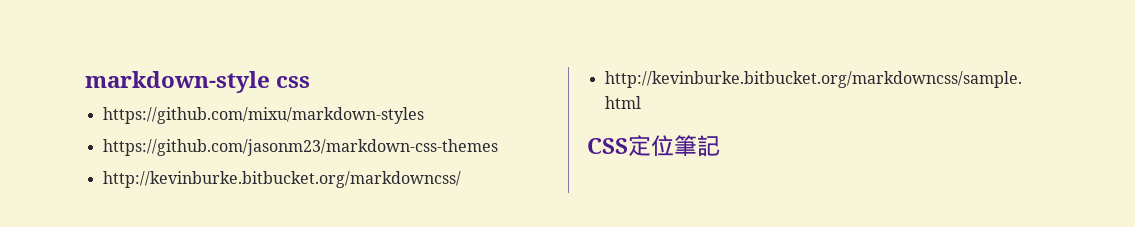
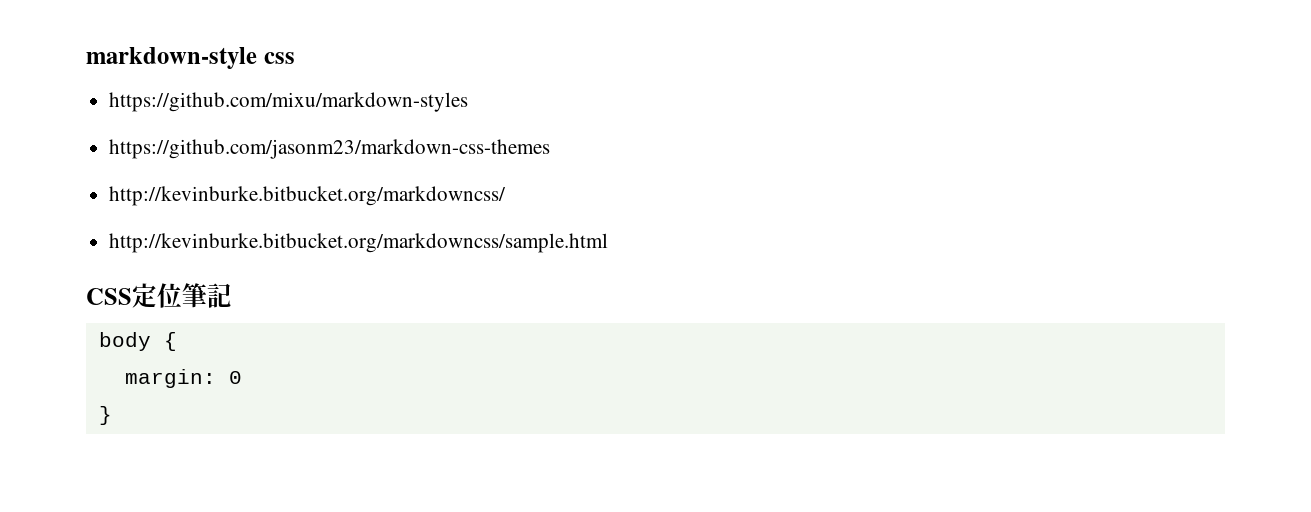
(720, 146) none -> [98,332,177,351] [124,369,242,388] [98,406,112,425] // body { // margin: 0 // }

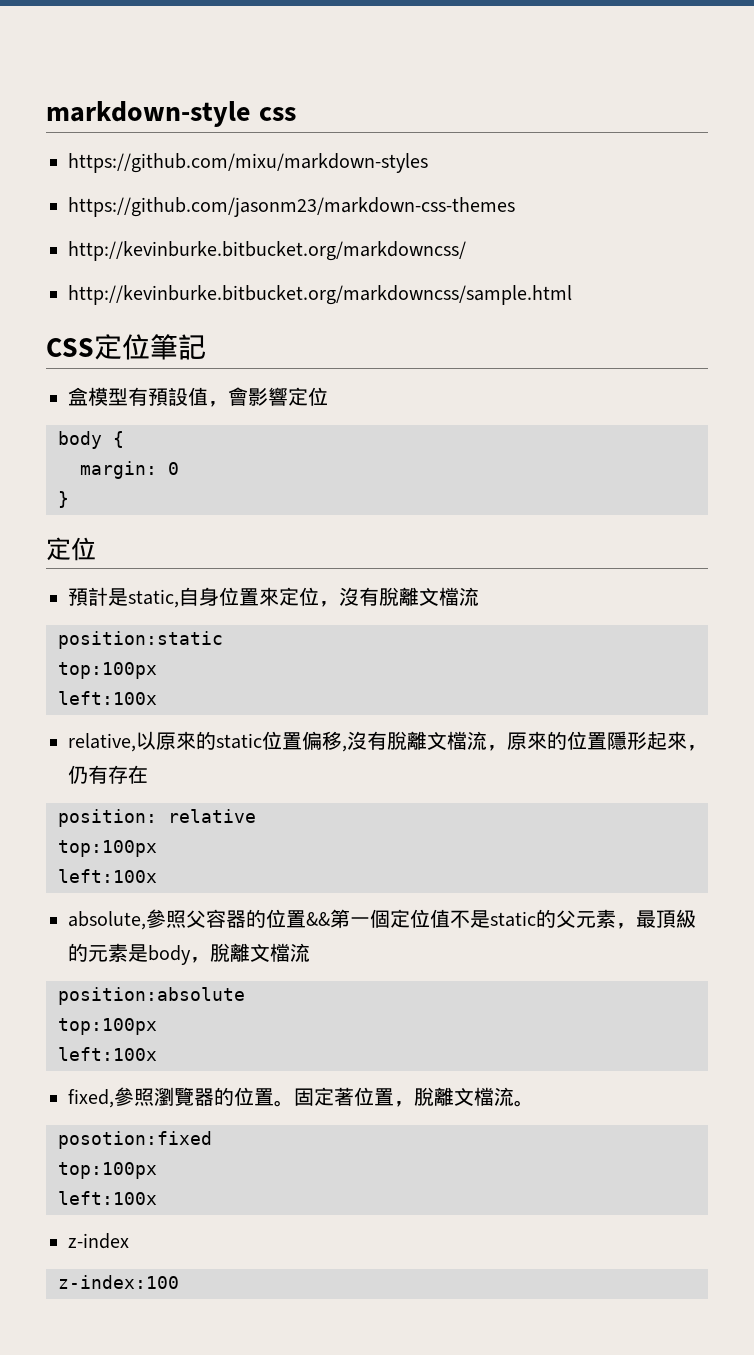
(232, 295) none -> [68,387,328,407] // 盒模型有預設值，會影響定位
(112, 415) none -> [46,537,96,561] [68,587,479,608] [58,631,223,649] [58,662,157,679] [58,691,157,705] [68,731,707,752] [68,765,148,784] [58,809,256,827] [58,840,157,857] [58,869,157,883] [68,909,696,930] [68,943,310,965] [58,987,245,1005] [58,1018,157,1035] [58,1047,157,1061] [68,1087,534,1108] [58,1131,212,1149] [58,1162,157,1179] [58,1191,157,1205] [68,1233,129,1249] [58,1275,179,1289] // 定位 // 預計是static,自身位置來定位，沒有脫離文檔流 // position:static // top:100px // left:100x // relative,以原來的static位置偏移,沒有脫離文檔流，原來的位置隱形起來，仍有存在 // position: relative // top:100px // left:100x // absolute,參照父容器的位置&&第一個定位值不是static的父元素，最頂級的元素是body，脫離文檔流 // position:absolute // top:100px // left:100x // fixed,參照瀏覽器的位置。固定著位置，脫離文檔流。 // posotion:fixed // top:100px // left:100x // z-index // z-index:100

